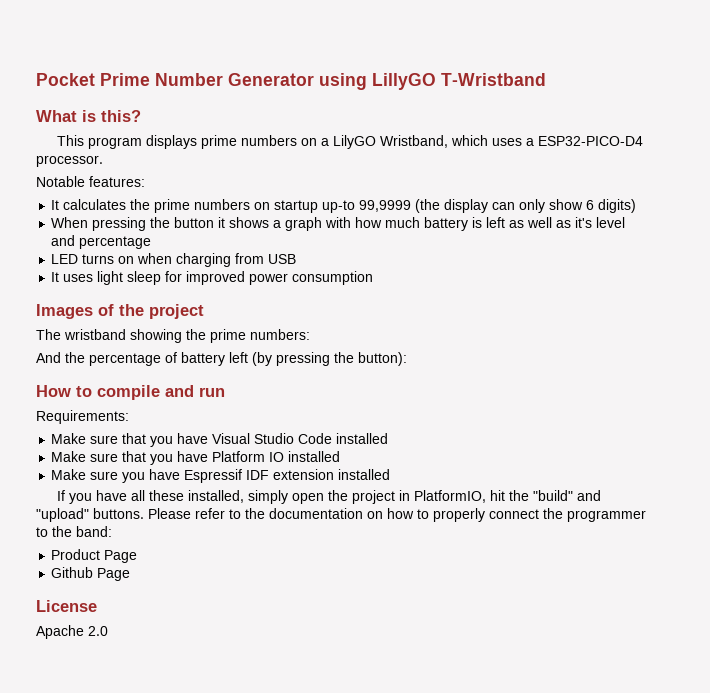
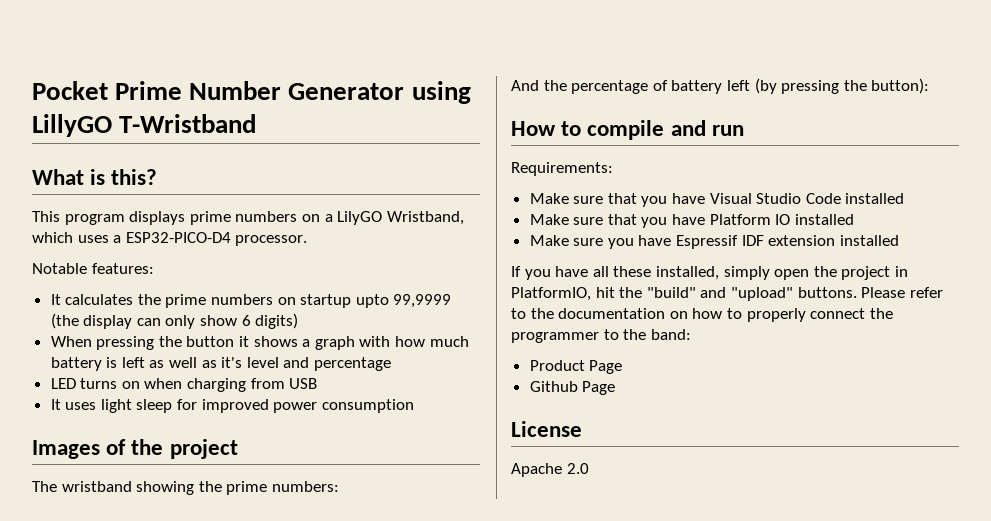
[322,200,356,213] up-to -> [355,294,389,308] upto

